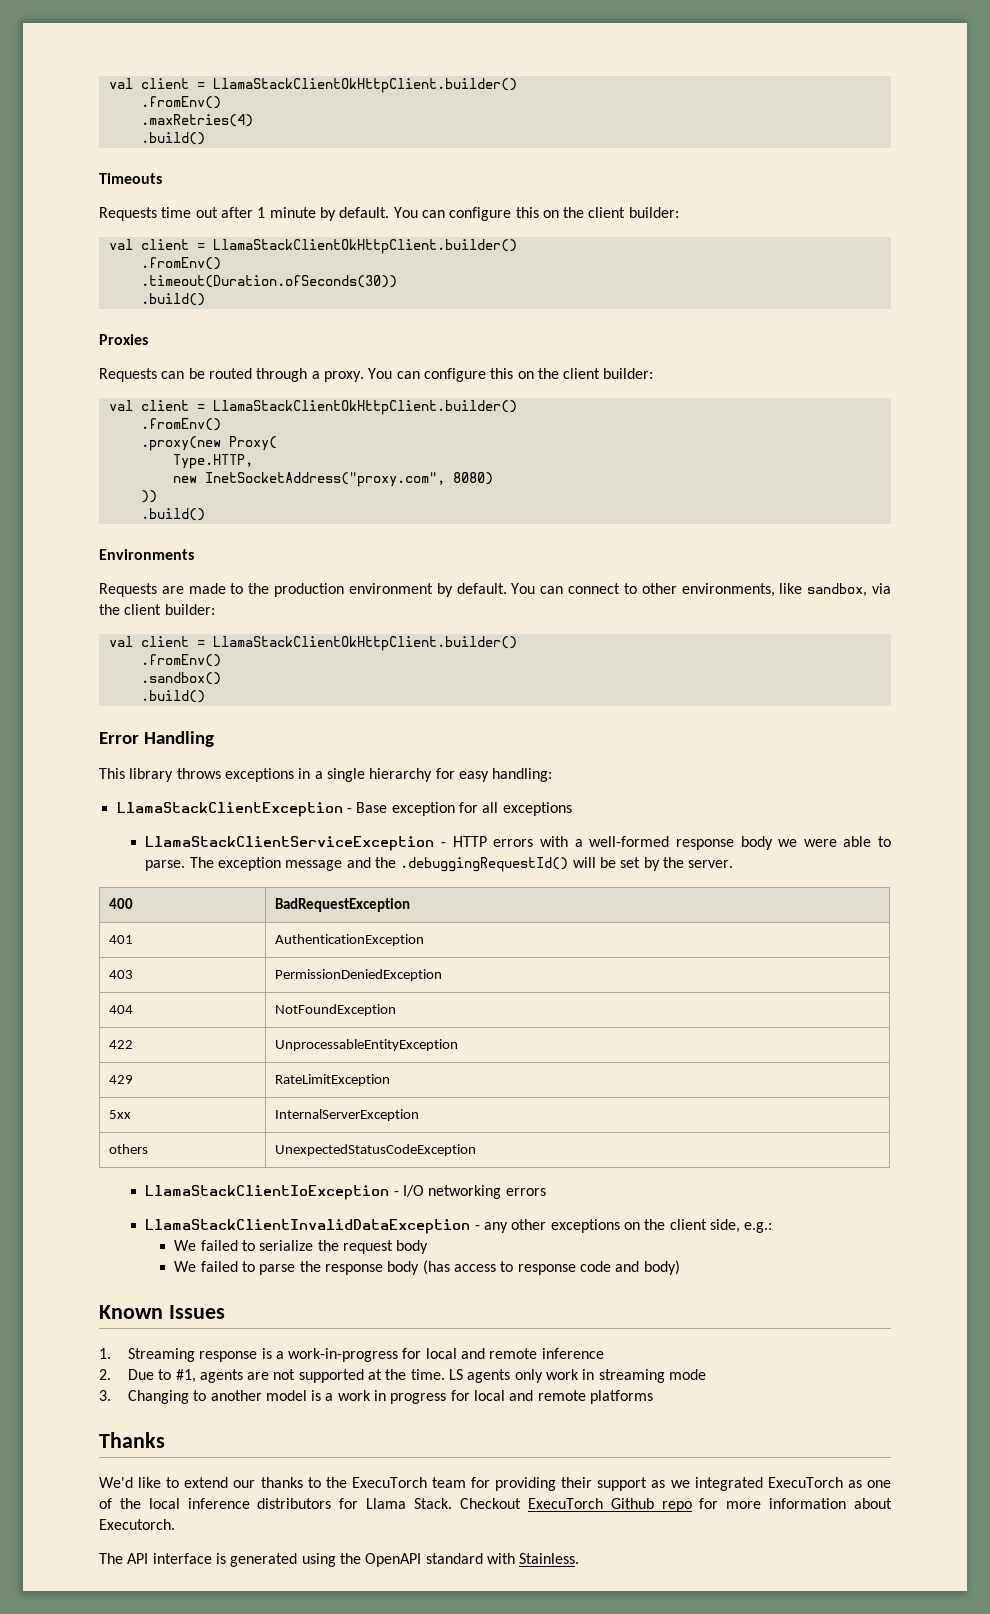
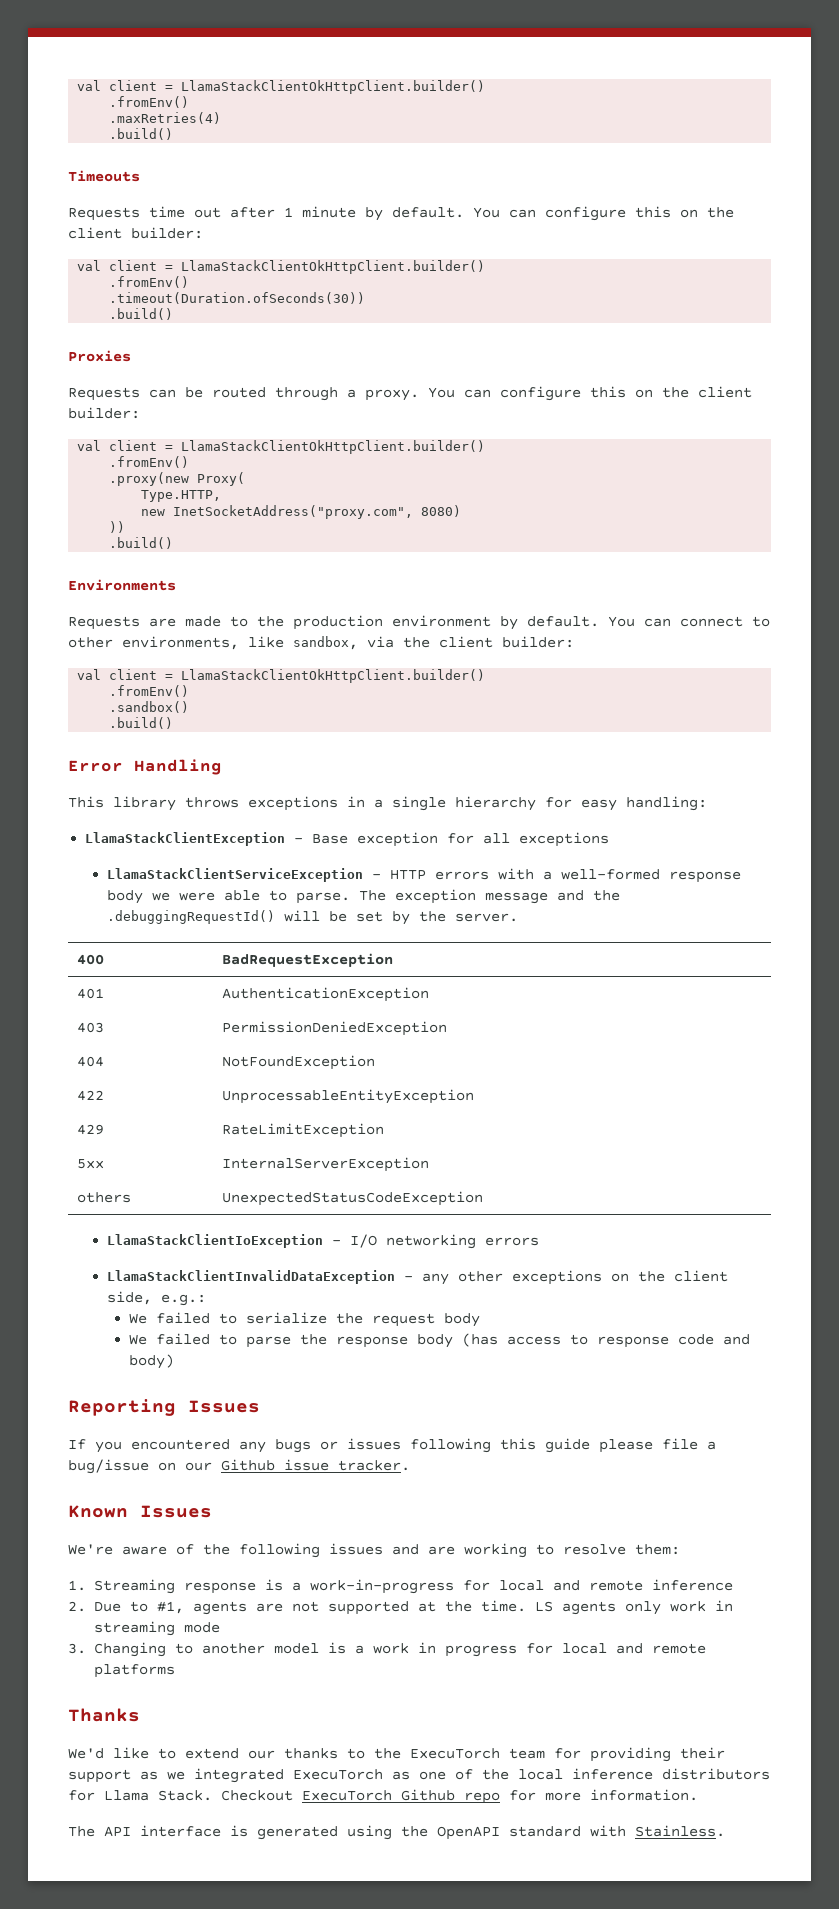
[99,1305,225,1319] Known Issues -> [68,1399,260,1416] [68,1438,716,1453] [68,1459,410,1474] [68,1505,212,1518] [68,1543,680,1558] Reporting Issues // If you encountered any bugs or issues following this guide please file a bug/issue on our Github issue tracker. // Known Issues // We're aware of the following issues and are working to resolve them:
[769,1498,893,1509] [99,1519,175,1530] information about Executorch. -> [590,1789,698,1801] information.

